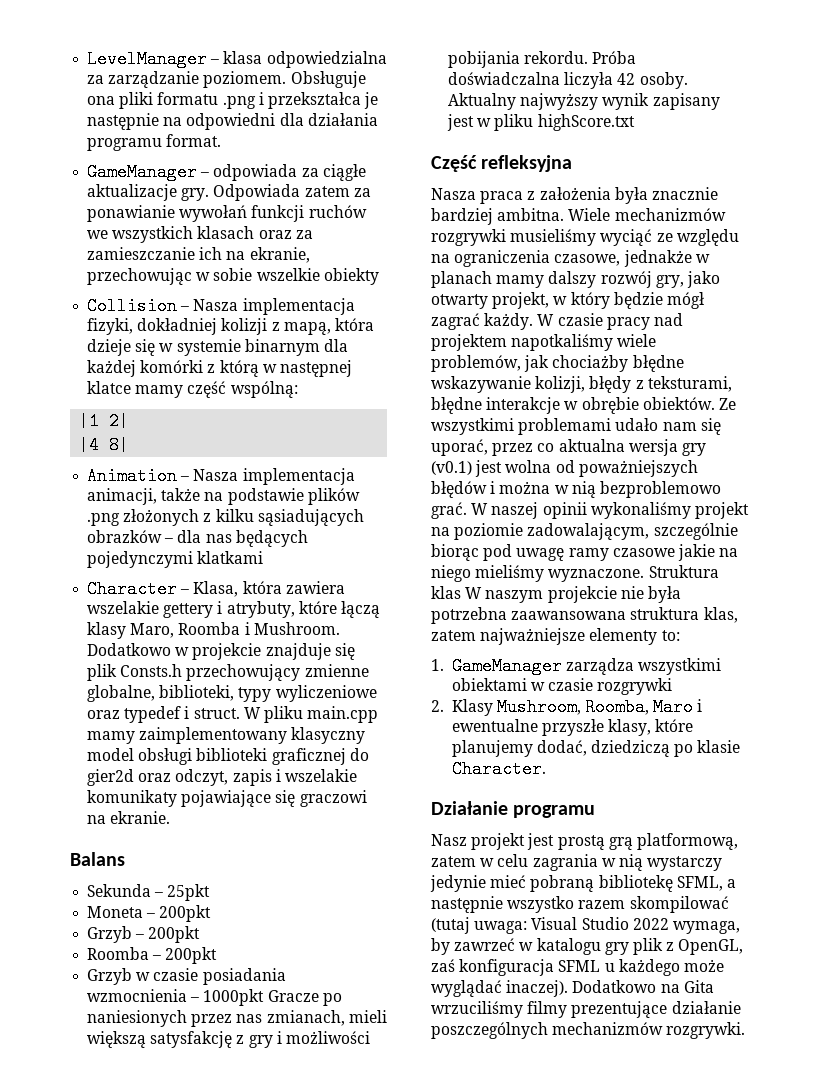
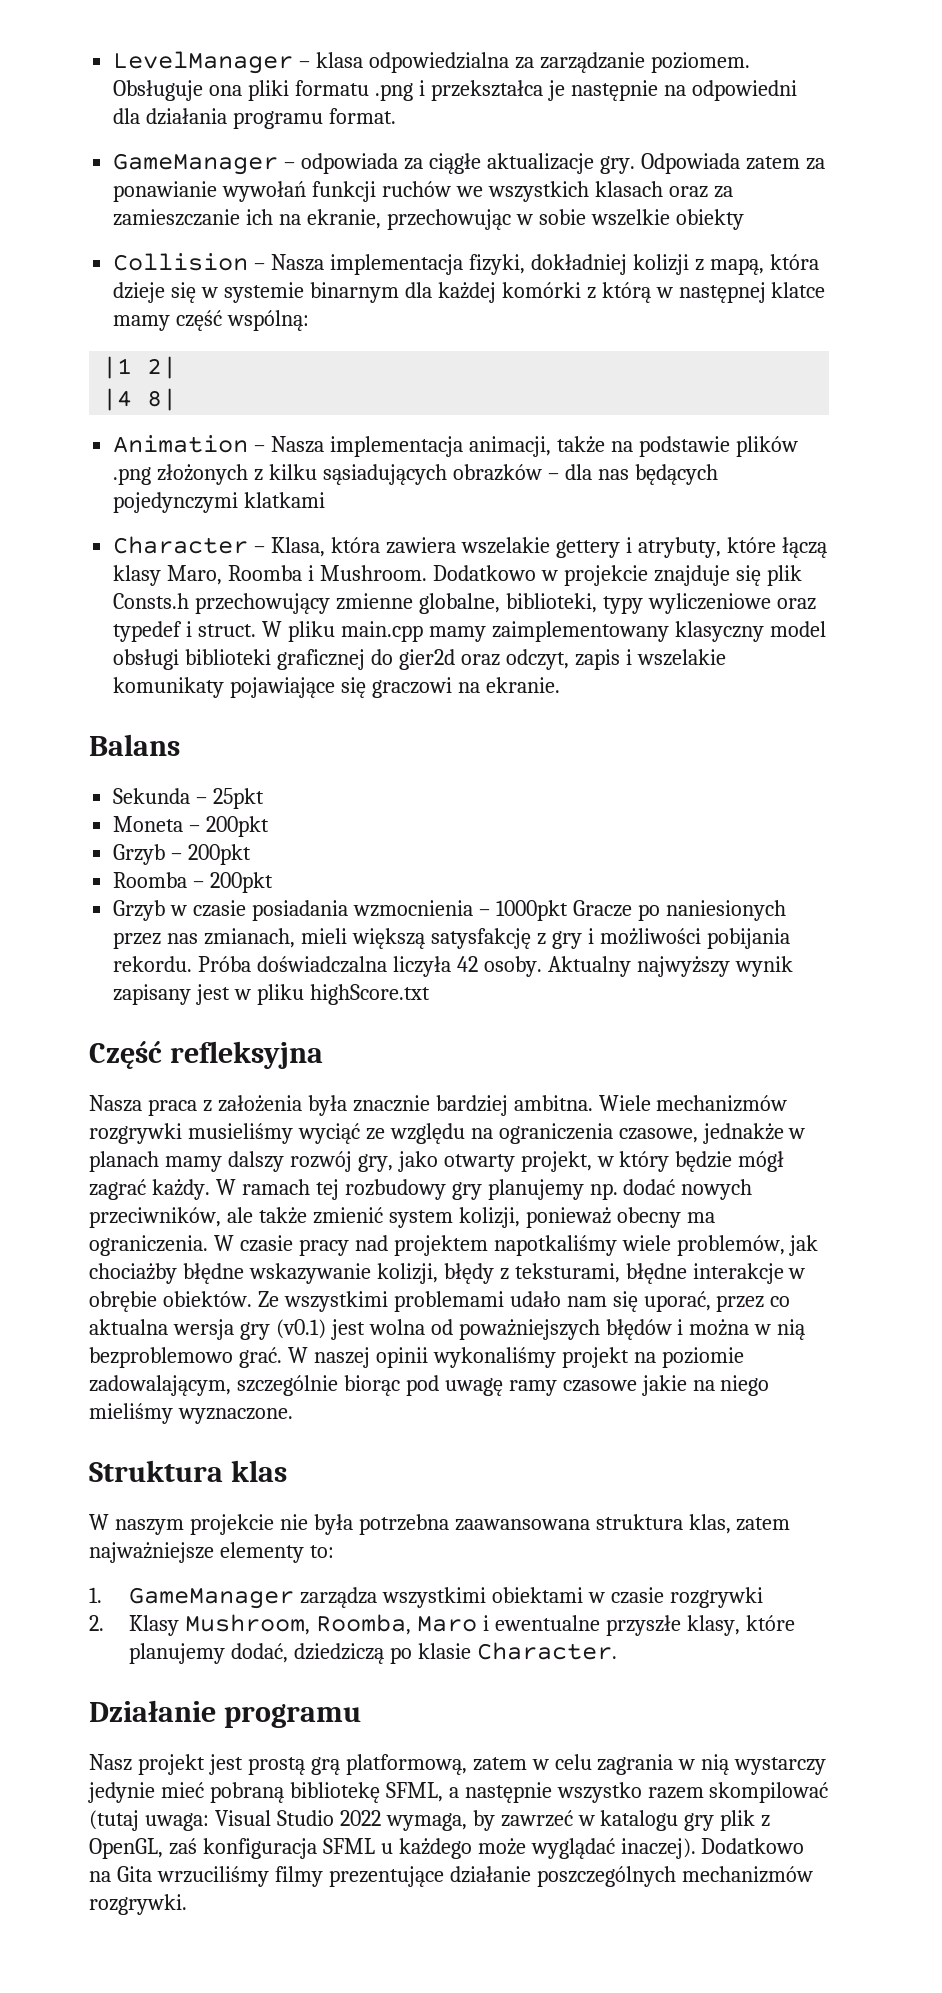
(555, 320) none -> [241,1179,753,1200] [89,1207,715,1228] [89,1235,234,1256] ramach tej rozbudowy gry planujemy np. dodać nowych przeciwników, ale także zmienić system kolizji, ponieważ obecny ma ograniczenia. W
(645, 575) none -> (293, 1416) //
(461, 592) none -> (287, 1471) //

